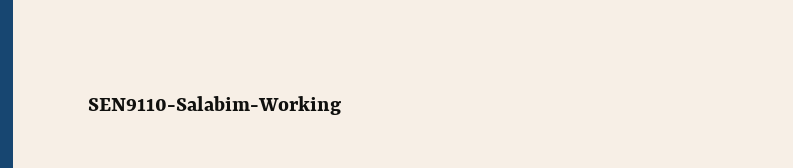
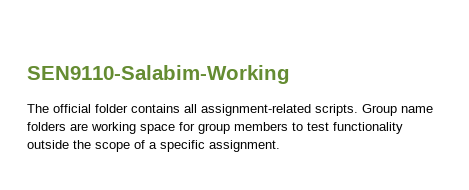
(341, 105) none -> [27,104,433,116] [27,122,403,134] [27,140,280,152] // The official folder contains all assignment-related scripts. Group name folders are working space for group members to test functionality outside the scope of a specific assignment.

